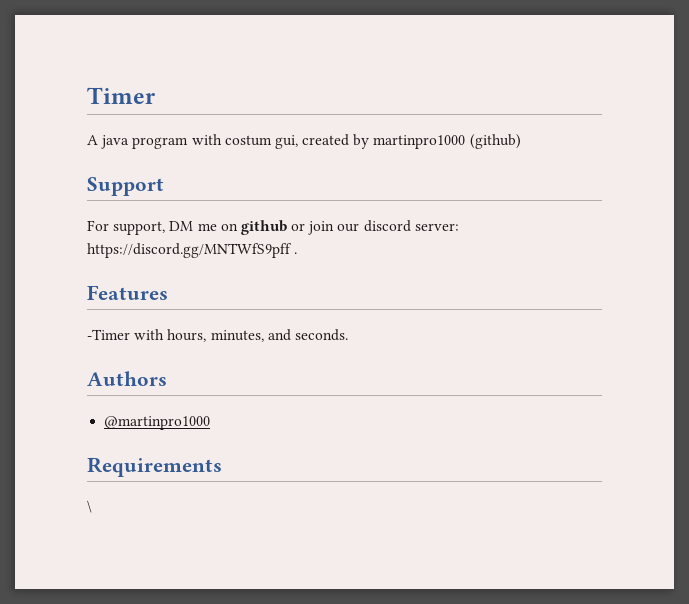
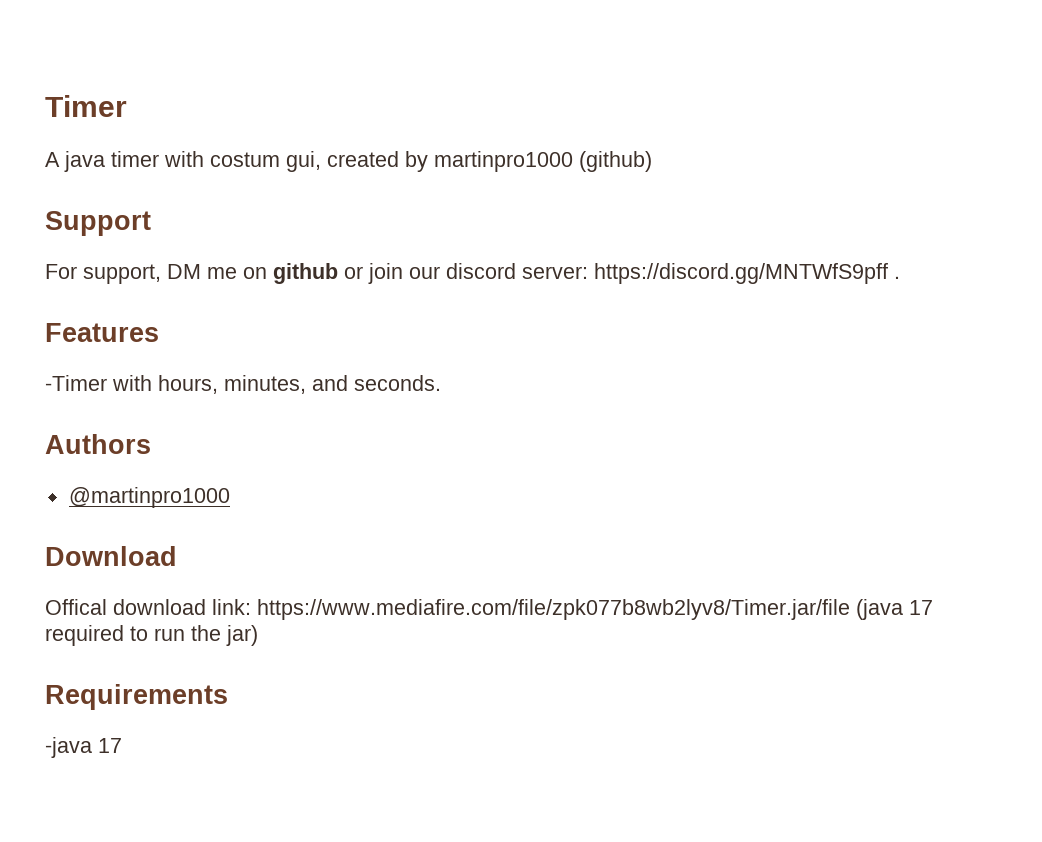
[132,137,189,149] program -> [111,151,159,167] timer
(211, 423) none -> [45,546,177,566] [45,599,933,620] [45,625,258,646] // Download // Offical download link: https://www.mediafire.com/file/zpk077b8wb2lyv8/Timer.jar/file (java 17 required to run the jar)
[87,500,92,513] \ -> [45,737,122,758] -java 17

